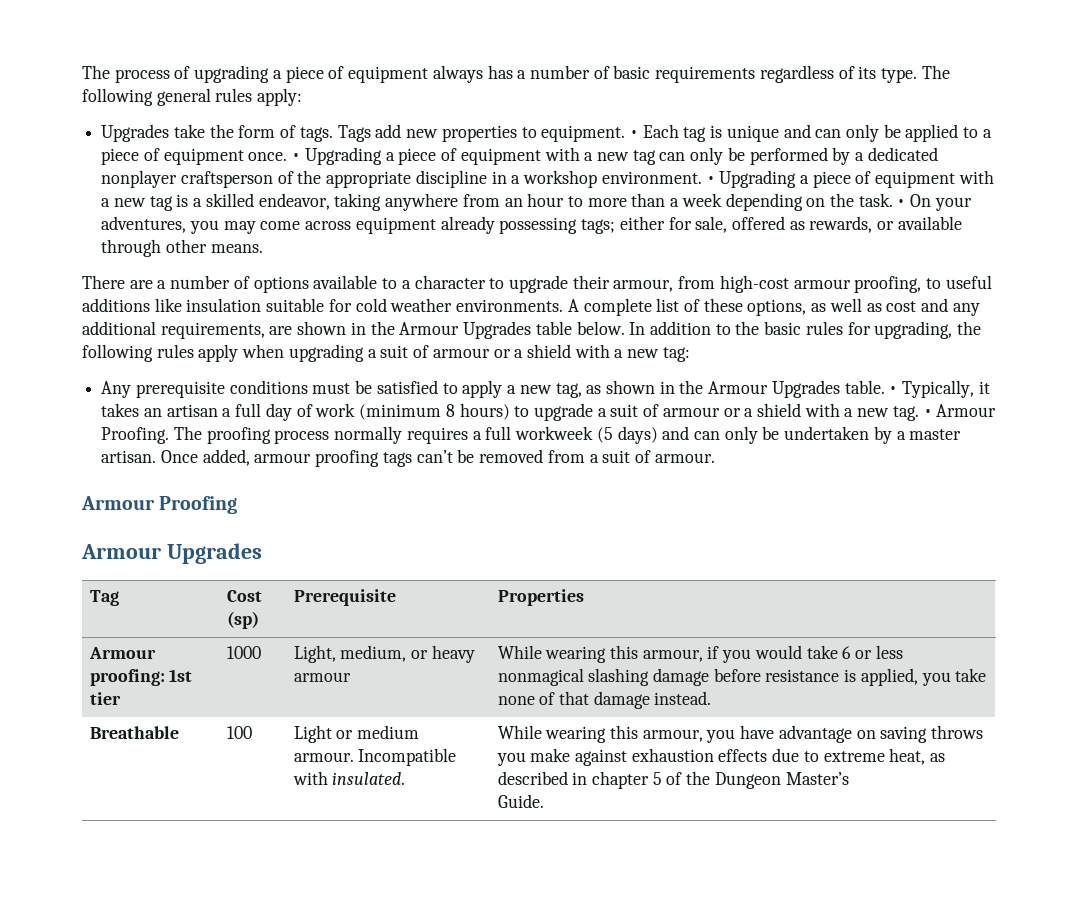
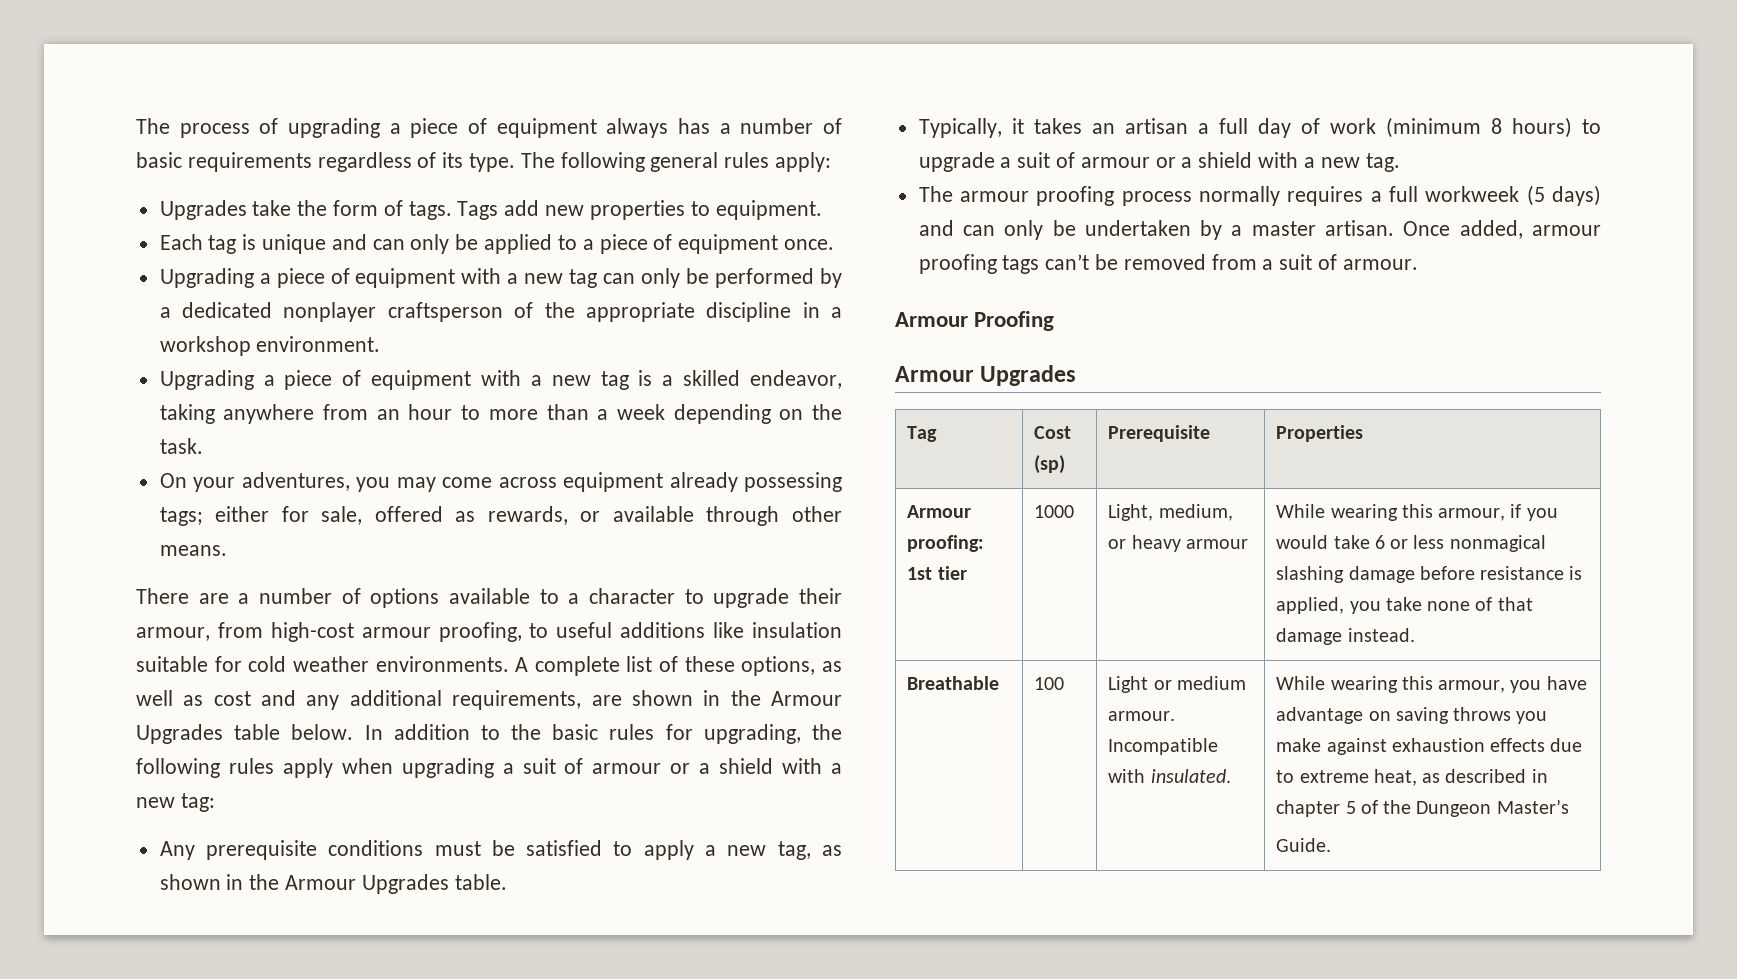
[629,130,638,138] • -> (822, 210) //
[292,153,301,161] • -> (834, 244) //
[706,176,715,184] • -> (381, 344) //
[897,199,906,207] • -> (203, 446) //
[889,386,898,394] • -> (507, 882) //
[923,404,997,417] [101,426,202,444] • Armour Proofing. The -> [918,186,1029,202] // The armour

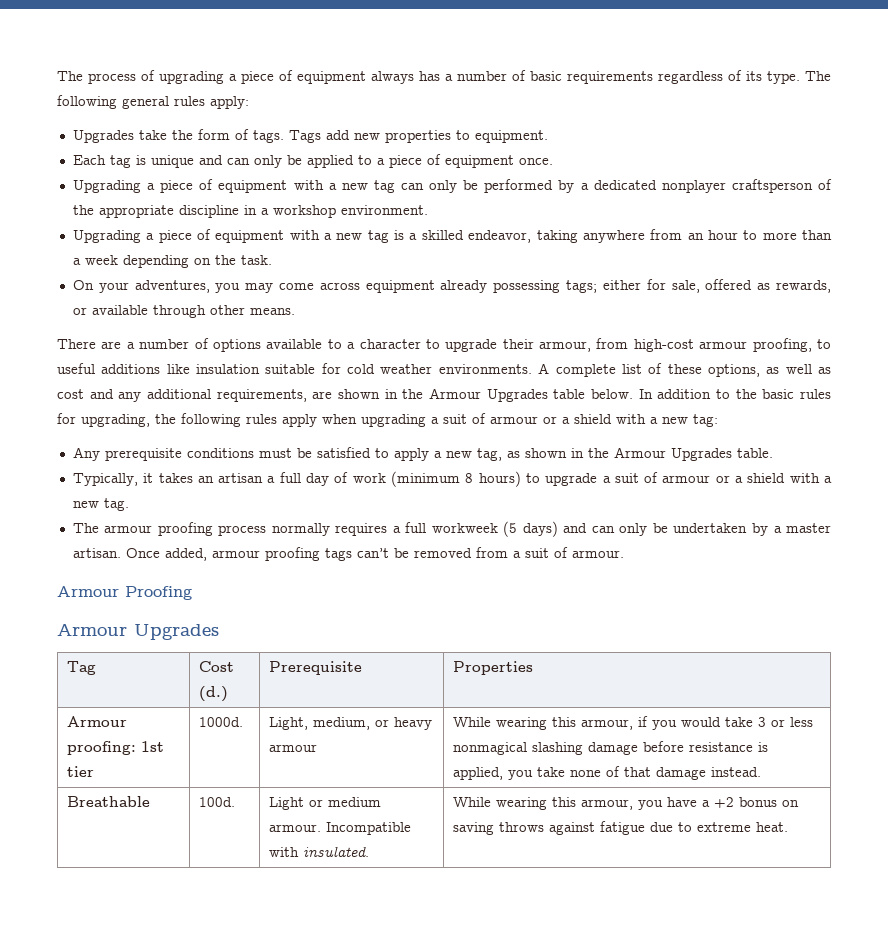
[1034,455,1066,474] (sp) -> [198,686,228,702] (d.)
[1034,505,1075,518] 1000 -> [198,717,243,727] 1000d.
[1374,535,1385,549] 6 -> [757,717,766,727] 3
[1034,677,1065,690] 100 -> [198,797,235,807] 100d.
[1276,707,1548,724] [1276,738,1583,755] [1276,769,1548,786] [1276,799,1569,817] [1276,838,1332,852] advantage on saving throws you make against exhaustion effects due to extreme heat, as described in chapter 5 of the Dungeon Master’s // Guide. -> [701,797,799,808] [452,821,788,835] a +2 bonus on saving throws against fatigue due to extreme heat.

